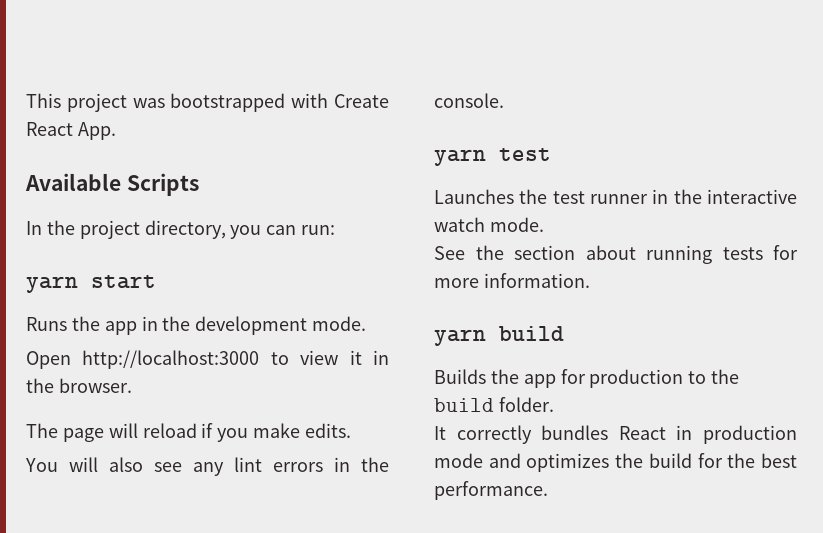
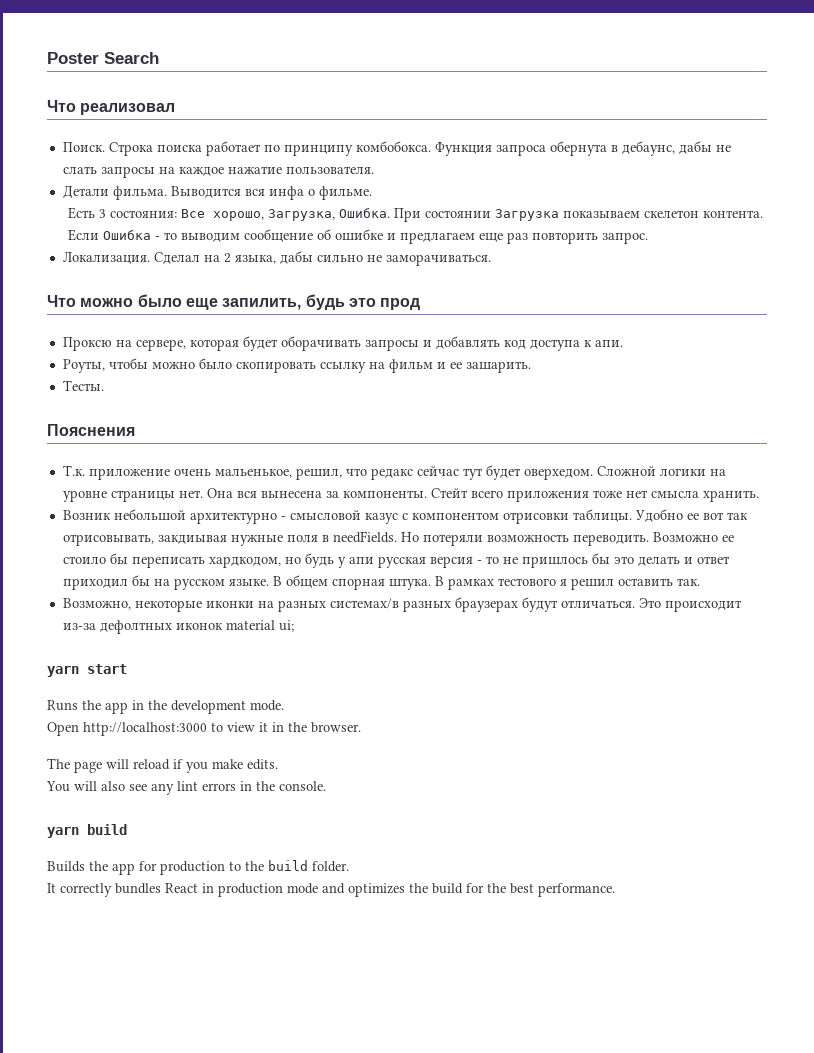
[26,93,389,112] [26,122,116,140] [25,173,199,196] [26,220,336,239] This project was bootstrapped with Create React App. // Available Scripts // In the project directory, you can run: -> [47,52,159,64] [47,100,176,115] [62,141,731,156] [62,166,374,178] [62,185,372,200] [68,207,764,222] [68,229,649,244] [62,251,491,266] [47,294,421,310] [62,336,623,351] [62,358,531,373] [62,380,104,391] [47,424,135,436] [62,465,726,480] [62,488,759,502] [62,509,748,524] [62,531,734,546] [62,553,730,568] [62,575,700,590] [62,597,742,612] [62,620,294,634] Poster Search // Что реализовал // Поиск. Строка поиска работает по принципу комбобокса. Функция запроса обернута в дебаунс, дабы не слать запросы на каждое нажатие пользователя. // Детали фильма. Выводится вся инфа о фильме. // Есть 3 состояния: Все хорошо, Загрузка, Ошибка. При состоянии Загрузка показываем скелетон контента. Если Ошибка - то выводим сообщение об ошибке и предлагаем еще раз повторить запрос. // Локализация. Сделал на 2 языка, дабы сильно не заморачиваться. // Что можно было еще запилить, будь это прод // Проксю на сервере, которая будет оборачивать запросы и добавлять код доступа к апи. // Роуты, чтобы можно было скопировать ссылку на фильм и ее зашарить. // Тесты. // Пояснения // Т.к. приложение очень мальенькое, решил, что редакс сейчас тут будет оверхедом. Сложной логики на уровне страницы нет. Она вся вынесена за компоненты. Стейт всего приложения тоже нет смысла хранить. // Возник небольшой архитектурно - смысловой казус с компонентом отрисовки таблицы. Удобно ее вот так отрисовывать, закдиывая нужные поля в needFields. Но потеряли возможность переводить. Возможно ее стоило бы переписать хардкодом, но будь у апи русская версия - то не пришлось бы это делать и ответ приходил бы на русском языке. В общем спорная штука. В рамках тестового я решил оставить так. // Возможно, некоторые иконки на разных системах/в разных браузерах будут отличаться. Это происходит из-за дефолтных иконок material ui;
[434,148,551,166] [434,189,797,204] [434,217,544,232] [434,245,798,264] [434,273,590,288] // yarn test // Launches the test runner in the interactive watch mode. // See the section about running tests for more information. -> (326, 786) none

